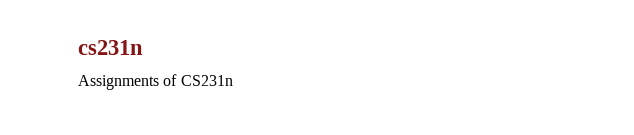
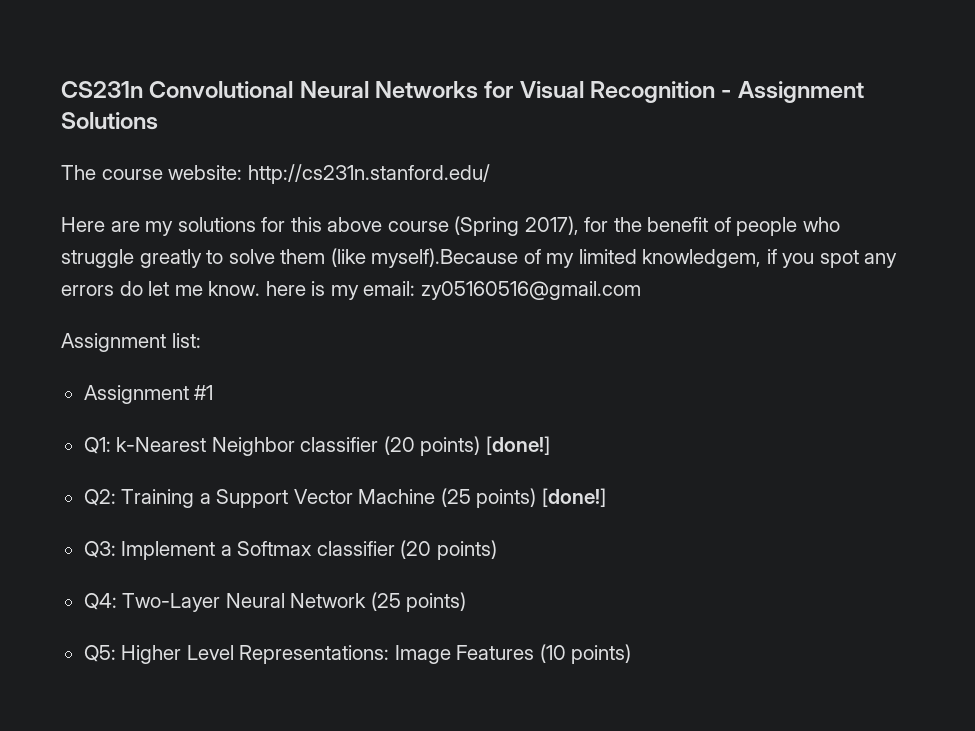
[78,40,143,55] [78,74,233,90] cs231n // Assignments of CS231n -> [61,81,864,103] [61,112,158,130] [61,164,490,184] [61,216,841,236] [61,248,898,268] [61,281,641,300] [61,333,201,352] [83,385,214,404] [83,436,550,456] [83,488,606,508] [83,540,497,560] [83,592,467,612] [83,644,632,664] CS231n Convolutional Neural Networks for Visual Recognition - Assignment Solutions // The course website: http://cs231n.stanford.edu/ // Here are my solutions for this above course (Spring 2017), for the benefit of people who struggle greatly to solve them (like myself).Because of my limited knowledgem, if you spot any errors do let me know. here is my email: zy05160516@gmail.com // Assignment list: // Assignment #1 // Q1: k-Nearest Neighbor classifier (20 points) [done!] // Q2: Training a Support Vector Machine (25 points) [done!] // Q3: Implement a Softmax classifier (20 points) // Q4: Two-Layer Neural Network (25 points) // Q5: Higher Level Representations: Image Features (10 points)

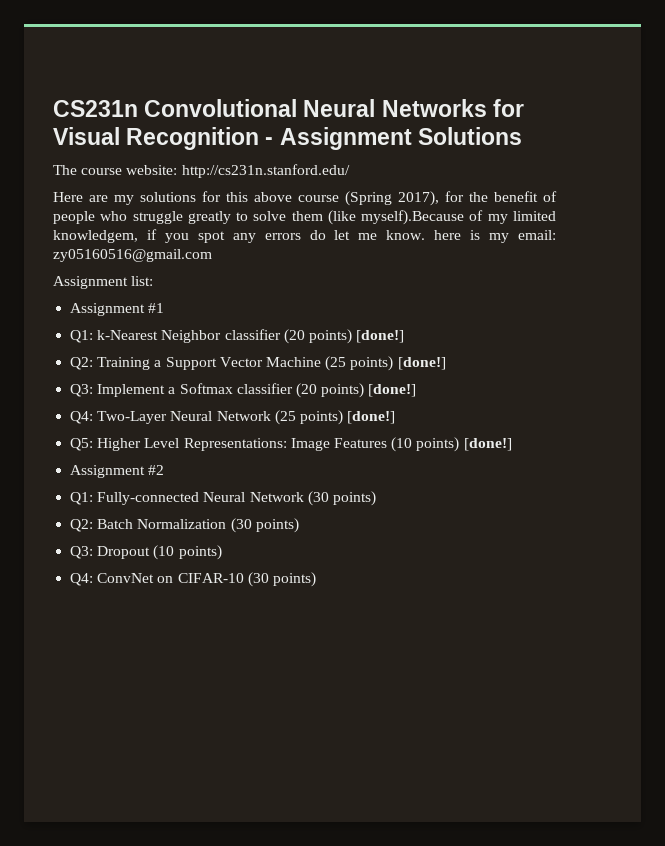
(497, 550) none -> [368,384,417,397] [done!]
(467, 602) none -> [347,411,396,424] [done!]
(632, 654) none -> [463,438,512,451] [70,465,165,478] [70,491,376,506] [70,518,299,533] [70,545,222,560] [70,572,316,587] [done!] // Assignment #2 // Q1: Fully-connected Neural Network (30 points) // Q2: Batch Normalization (30 points) // Q3: Dropout (10 points) // Q4: ConvNet on CIFAR-10 (30 points)

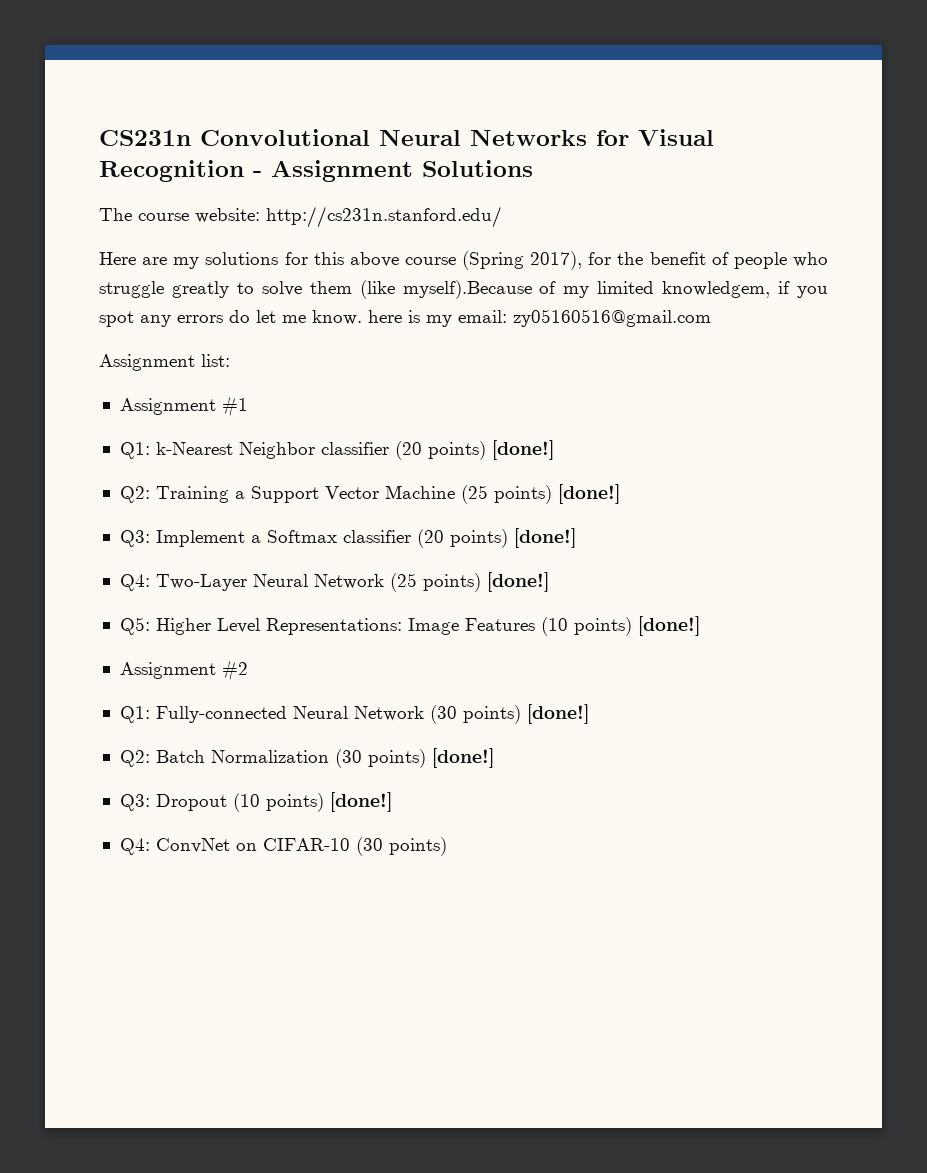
(376, 498) none -> [526,704,589,724] [done!]
(299, 525) none -> [431,748,494,768] [done!]
(222, 552) none -> [329,792,392,812] [done!]

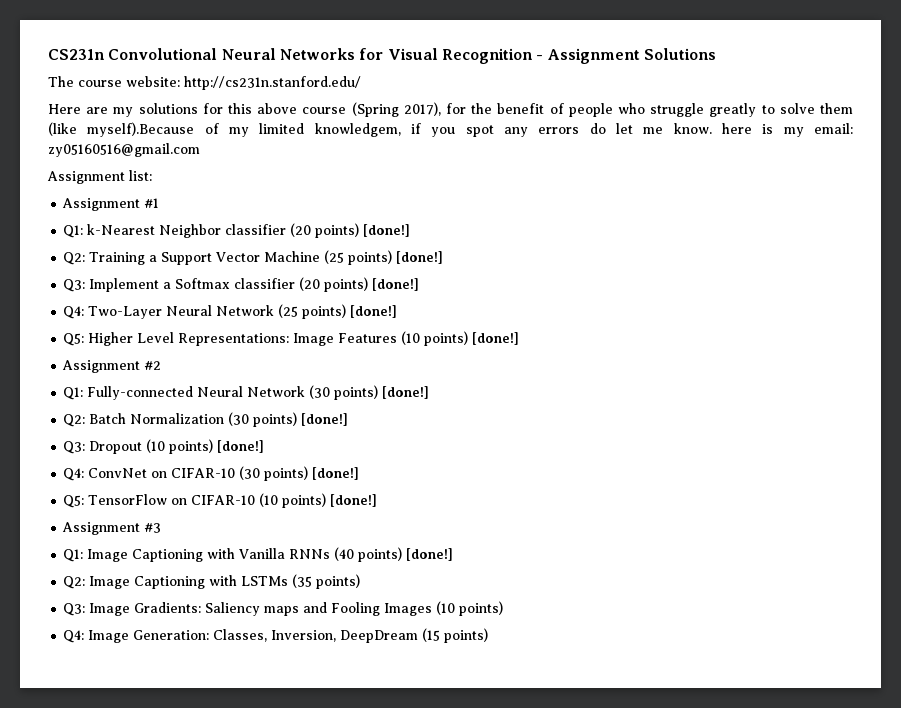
(447, 846) none -> [312,467,360,480] [63,493,378,508] [62,522,162,535] [63,547,454,562] [63,574,361,589] [63,601,504,616] [63,628,489,643] [done!] // Q5: TensorFlow on CIFAR-10 (10 points) [done!] // Assignment #3 // Q1: Image Captioning with Vanilla RNNs (40 points) [done!] // Q2: Image Captioning with LSTMs (35 points) // Q3: Image Gradients: Saliency maps and Fooling Images (10 points) // Q4: Image Generation: Classes, Inversion, DeepDream (15 points)

